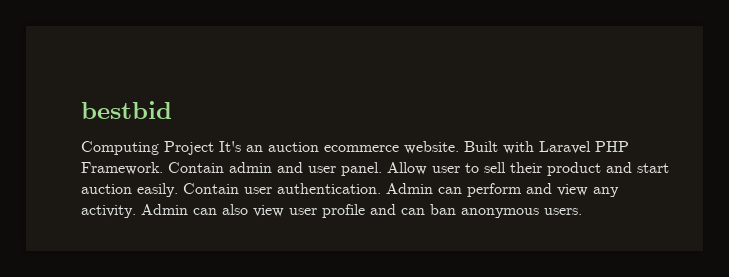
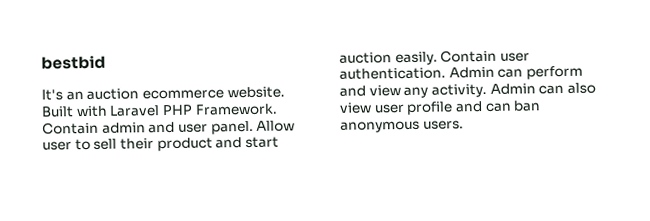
[81,141,214,155] Computing Project -> (106, 62) none

